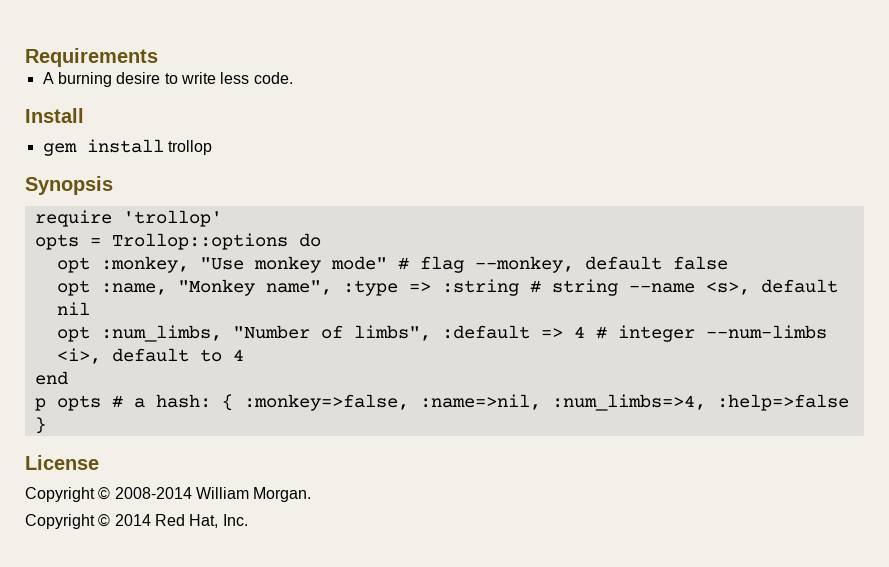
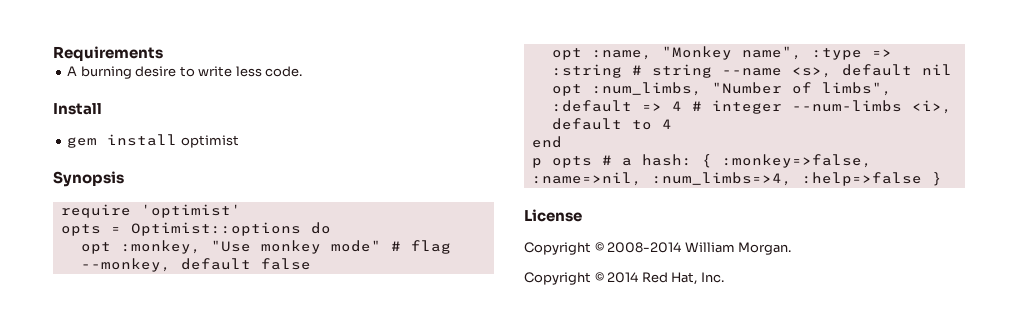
[167,140,212,155] trollop -> [180,135,239,148] optimist
[122,210,222,227] 'trollop' -> [140,204,241,218] 'optimist'
[111,233,288,250] Trollop::options -> [130,222,301,236] Optimist::options

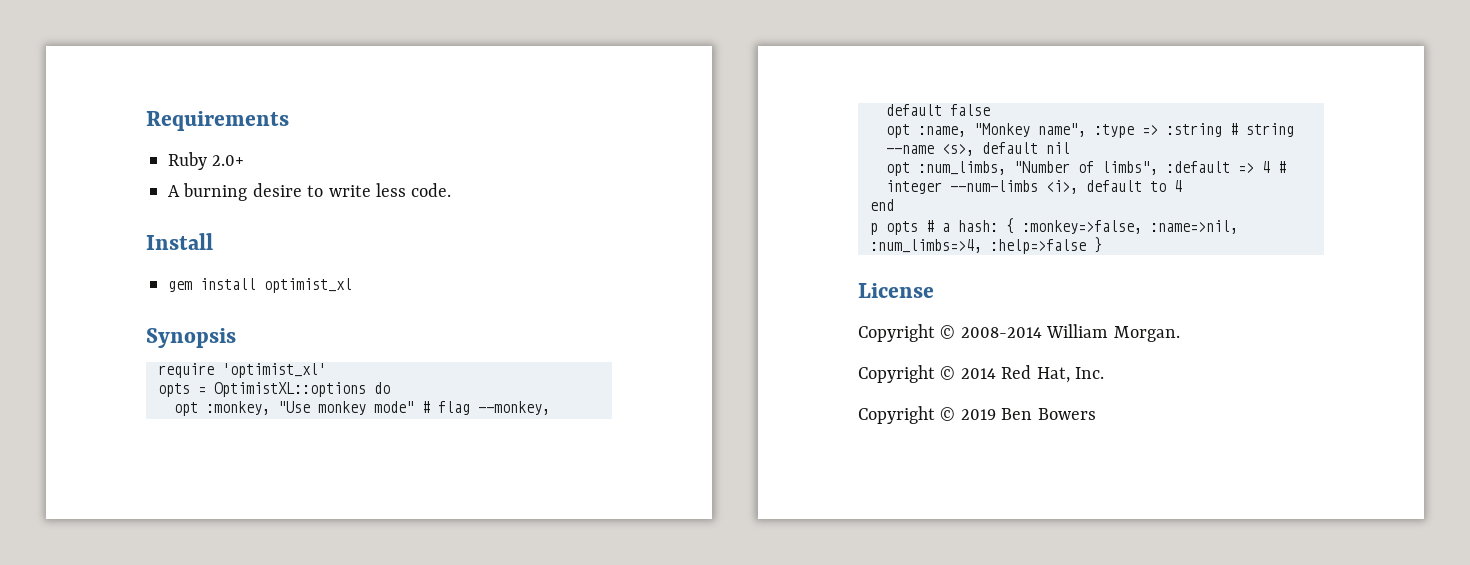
(163, 53) none -> [168,152,245,170] // Ruby 2.0+
[180,135,239,148] optimist -> [264,278,352,293] optimist_xl
[140,204,241,218] 'optimist' -> [222,363,326,378] 'optimist_xl'
[130,222,301,236] Optimist::options -> [214,382,366,397] OptimistXL::options
(724, 277) none -> [858,406,1096,424] // Copyright © 2019 Ben Bowers

